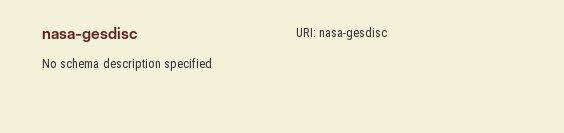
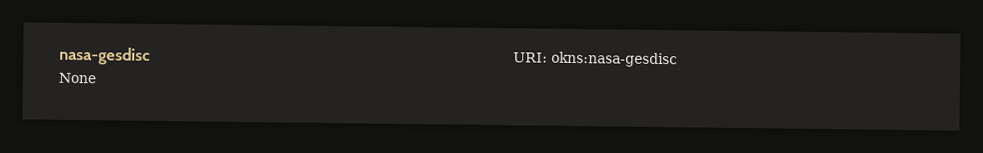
[42,27,137,42] [42,58,213,71] nasa-gesdisc // No schema description specified -> [59,46,150,65] [58,72,97,84] nasa-gesdisc // None
[319,27,388,40] nasa-gesdisc -> [551,51,678,68] okns:nasa-gesdisc

